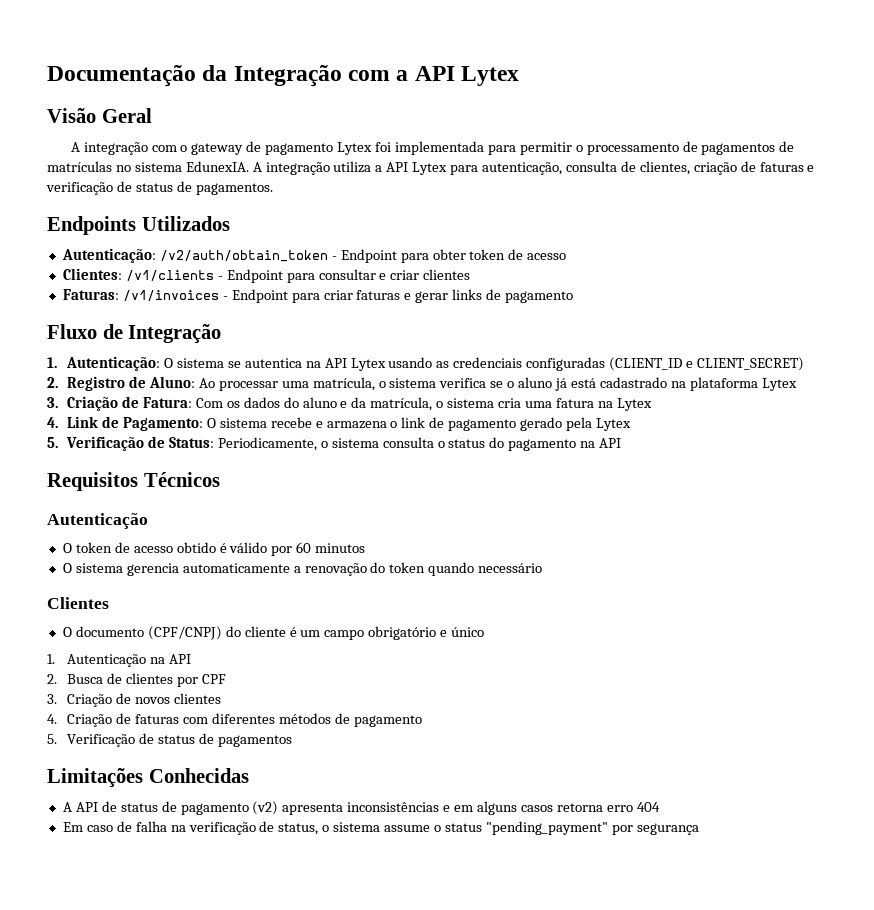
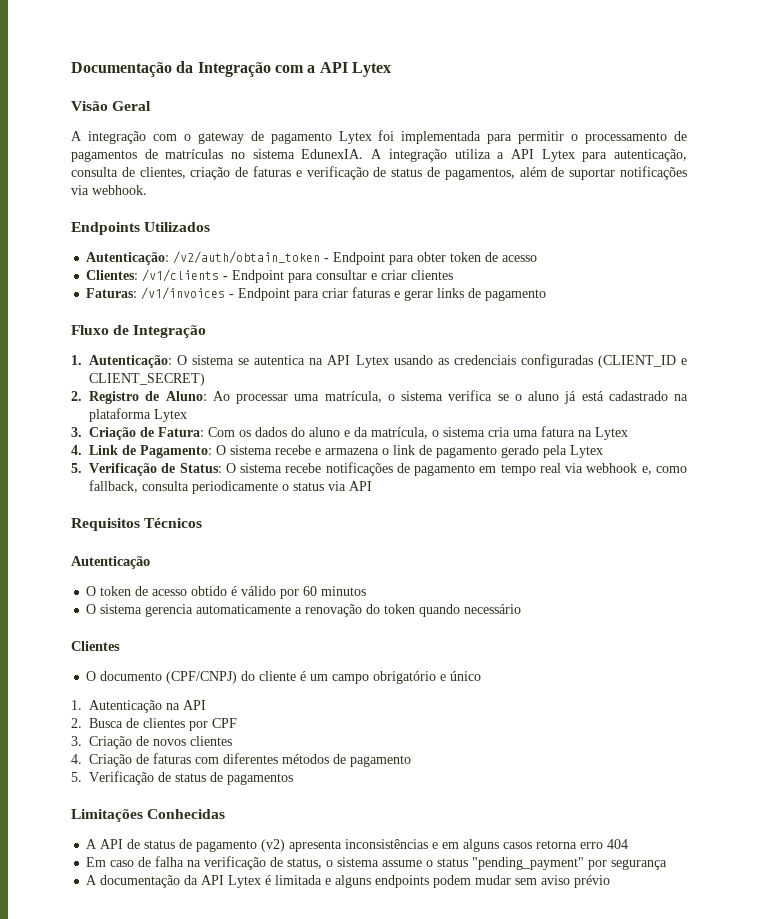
[195,183,273,195] pagamentos. -> [444,166,687,180] [71,185,147,195] pagamentos, além de suportar notificações via webhook.
[217,437,596,451] Periodicamente, o sistema consulta o status do pagamento na -> [225,462,687,476] [89,480,346,494] O sistema recebe notificações de pagamento em tempo real via webhook e, como fallback, consulta periodicamente o status via
(699, 829) none -> [86,875,611,888] // A documentação da API Lytex é limitada e alguns endpoints podem mudar sem aviso prévio

